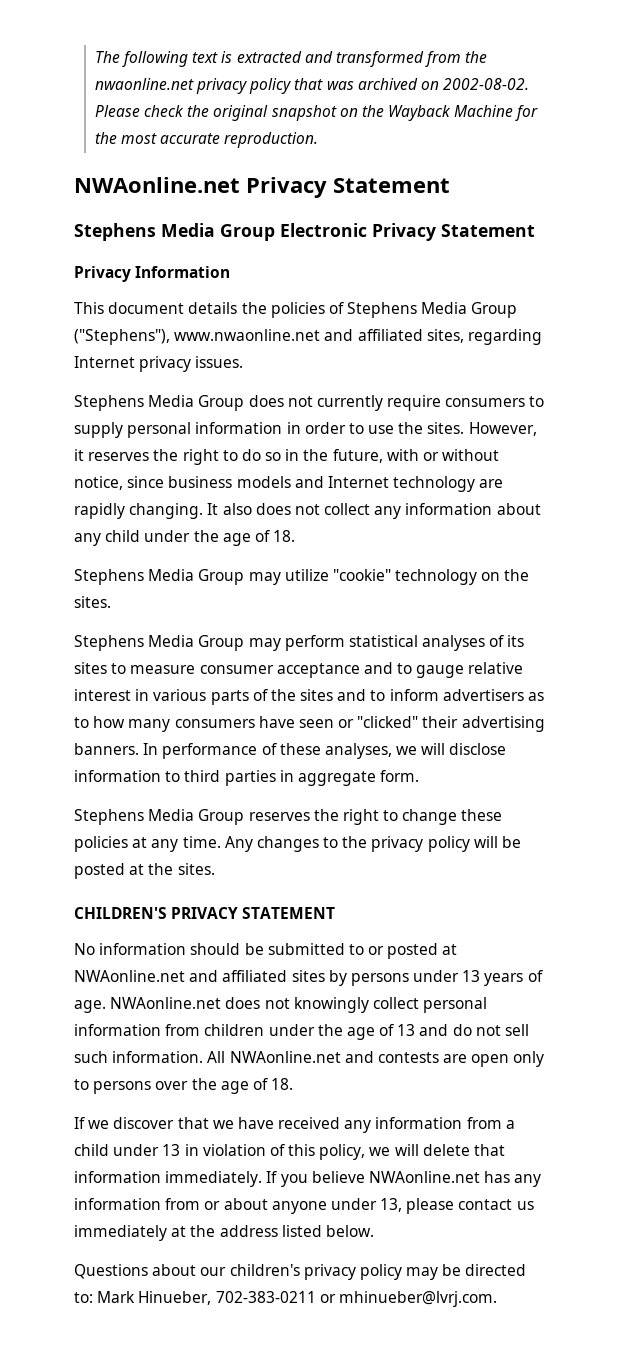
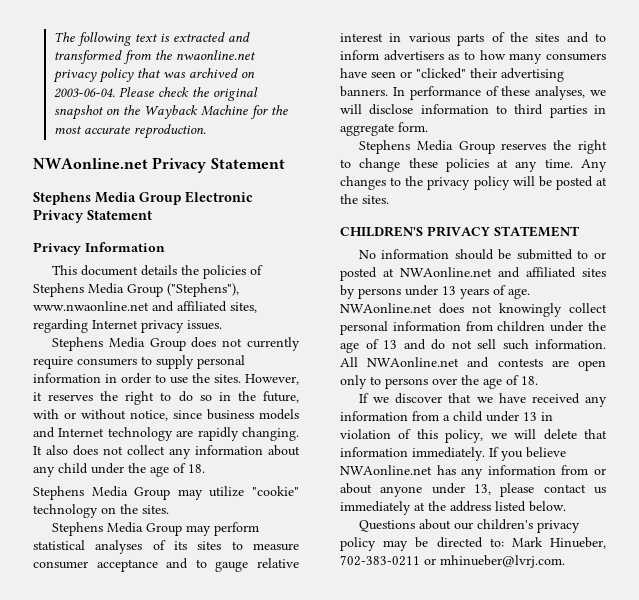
[443,78,530,90] 2002-08-02. -> [53,88,115,98] 2003-06-04.

